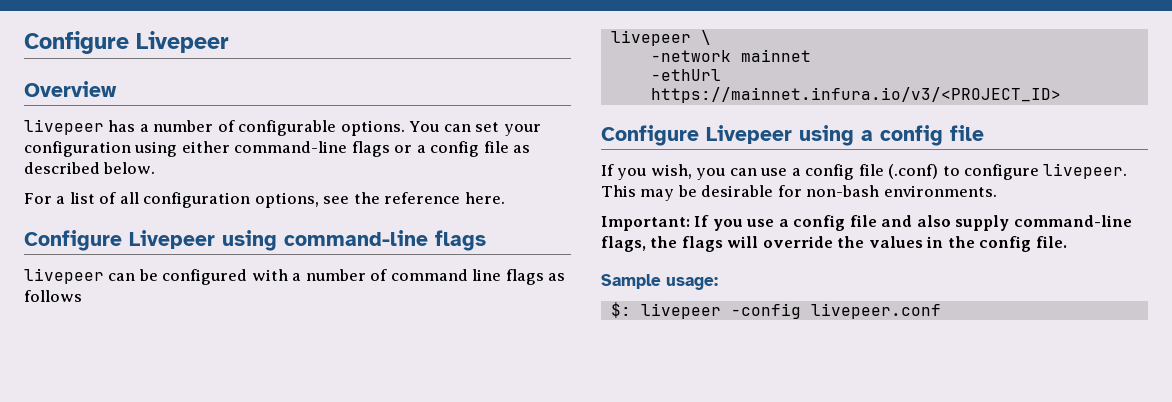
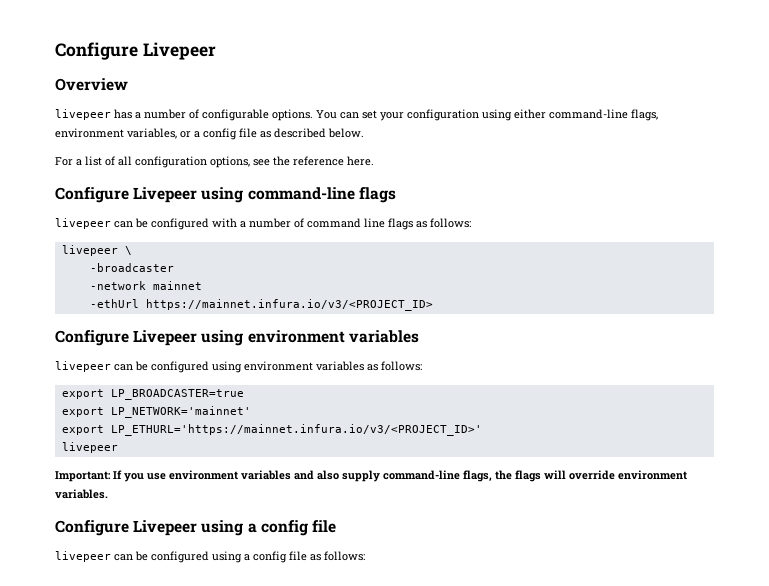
[351,141,390,157] flags -> [631,109,658,121] [55,128,177,139] flags, environment variables,
[24,290,82,302] follows -> [430,218,471,228] follows:
(711, 37) none -> [89,263,174,272] // -broadcaster
[861,125,984,146] [601,163,1128,180] [601,185,997,201] a config file // If you wish, you can use a config file (.conf) to configure livepeer. This may be desirable for non-bash environments. -> [247,330,419,343] [55,361,422,373] [61,389,244,400] [61,406,251,418] [61,424,482,436] [61,442,118,453] environment variables // livepeer can be configured using environment variables as follows: // export LP_BROADCASTER=true // export LP_NETWORK='mainnet' // export LP_ETHURL='https://mainnet.infura.io/v3/<PROJECT_ID>' // livepeer
[778,215,877,231] a config file -> [169,470,291,480] environment variables
[837,236,1067,252] [601,274,718,290] [610,302,941,319] the values in the config file. // Sample usage: // $: livepeer -config livepeer.conf -> [618,470,687,480] [55,489,108,499] [55,520,336,536] [55,551,365,563] environment variables. // Configure Livepeer using a config file // livepeer can be configured using a config file as follows:

